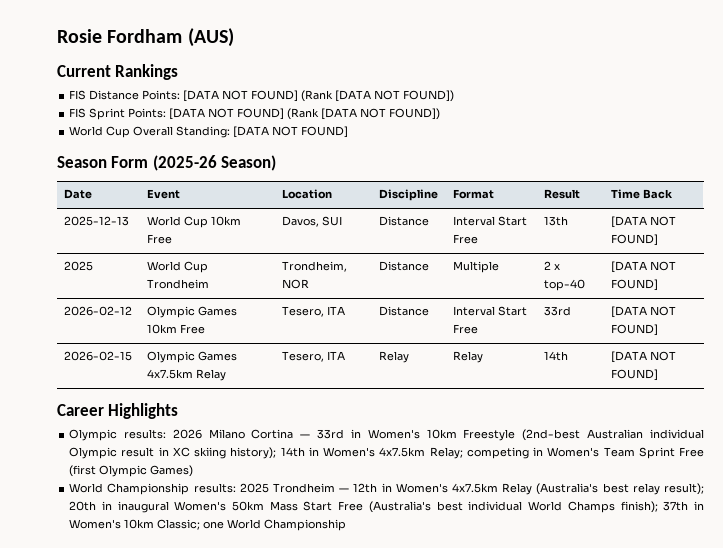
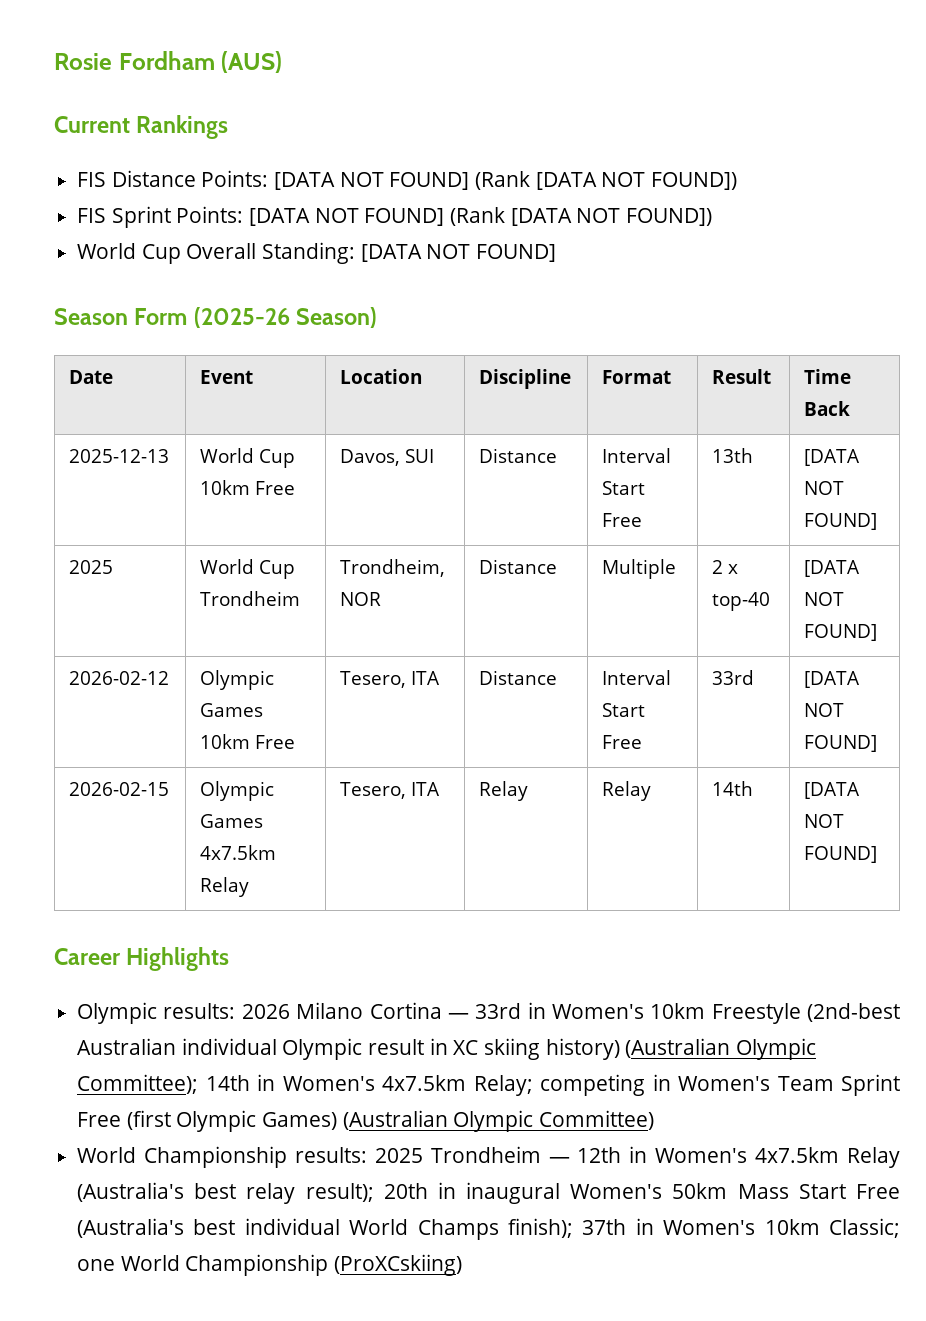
[230,447,277,459] history); -> [545,1038,817,1060] [77,1074,199,1094] history) (Australian Olympic Committee);
(194, 471) none -> [342,1110,655,1132] (Australian Olympic Committee)
(347, 525) none -> [334,1254,463,1276] (ProXCskiing)

